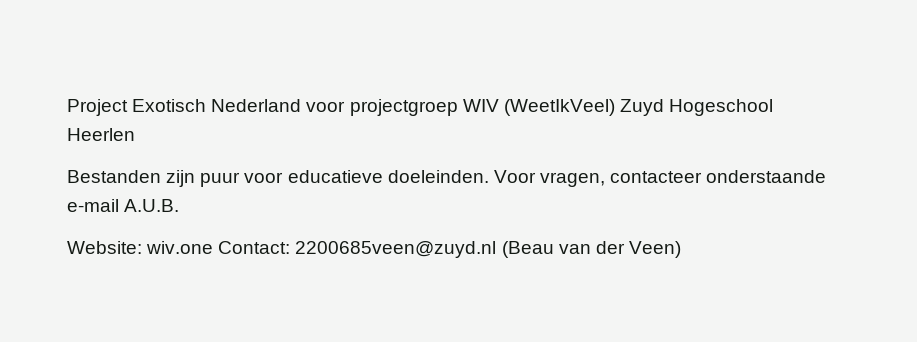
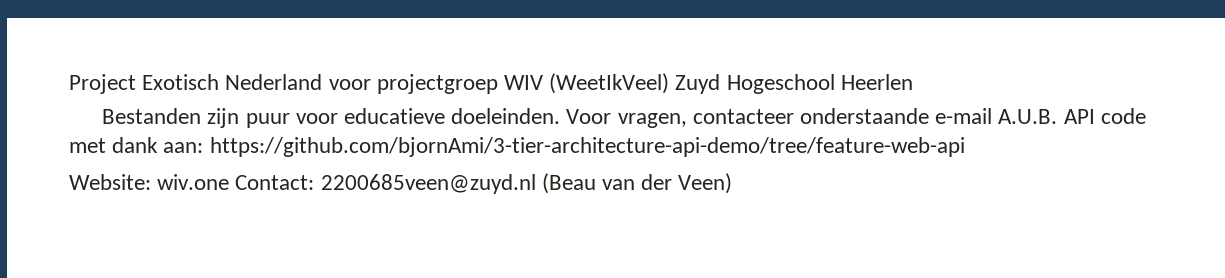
(180, 205) none -> [1063,108,1146,124] [69,137,965,157] API code met dank aan: https://github.com/bjornAmi/3-tier-architecture-api-demo/tree/feature-web-api

